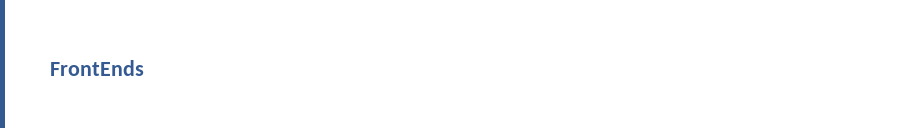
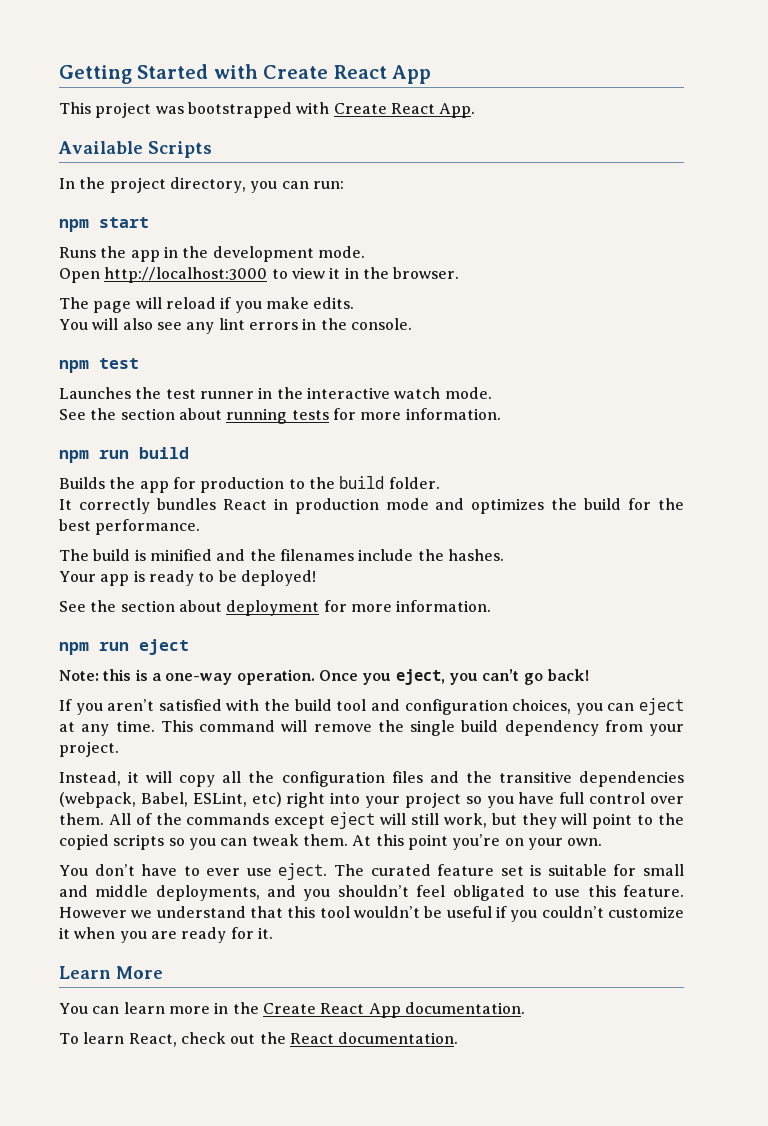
[50,60,144,76] FrontEnds -> [59,64,431,84] [59,102,476,118] [58,141,212,158] [59,177,344,193] [59,217,149,232] [59,246,365,262] [59,267,460,283] [59,297,355,313] [59,318,412,334] [59,358,139,373] [59,387,492,399] [59,408,501,424] [59,447,189,463] [59,476,440,493] [59,498,684,514] [59,519,201,535] [59,549,504,561] [59,570,316,586] [59,600,492,616] [59,639,189,655] [59,669,589,685] [59,698,685,715] [59,720,684,736] [59,741,119,757] [59,771,685,787] [59,792,684,808] [59,812,685,829] [59,834,603,850] [59,863,684,880] [59,885,685,901] [59,906,684,922] [59,927,273,943] [59,966,163,979] [59,1002,525,1018] [59,1032,459,1047] Getting Started with Create React App // This project was bootstrapped with Create React App. // Available Scripts // In the project directory, you can run: // npm start // Runs the app in the development mode. // Open http://localhost:3000 to view it in the browser. // The page will reload if you make edits. // You will also see any lint errors in the console. // npm test // Launches the test runner in the interactive watch mode. // See the section about running tests for more information. // npm run build // Builds the app for production to the build folder. // It correctly bundles React in production mode and optimizes the build for the best performance. // The build is minified and the filenames include the hashes. // Your app is ready to be deployed! // See the section about deployment for more information. // npm run eject // Note: this is a one-way operation. Once you eject, you can’t go back! // If you aren’t satisfied with the build tool and configuration choices, you can eject at any time. This command will remove the single build dependency from your project. // Instead, it will copy all the configuration files and the transitive dependencies (webpack, Babel, ESLint, etc) right into your project so you have full control over them. All of the commands except eject will still work, but they will point to the copied scripts so you can tweak them. At this point you’re on your own. // You don’t have to ever use eject. The curated feature set is suitable for small and middle deployments, and you shouldn’t feel obligated to use this feature. However we understand that this tool wouldn’t be useful if you couldn’t customize it when you are ready for it. // Learn More // You can learn more in the Create React App documentation. // To learn React, check out the React documentation.

